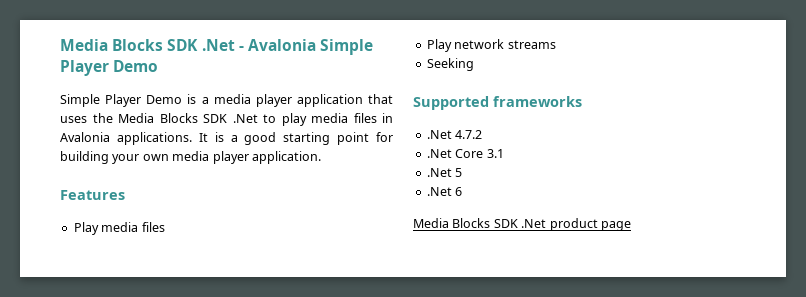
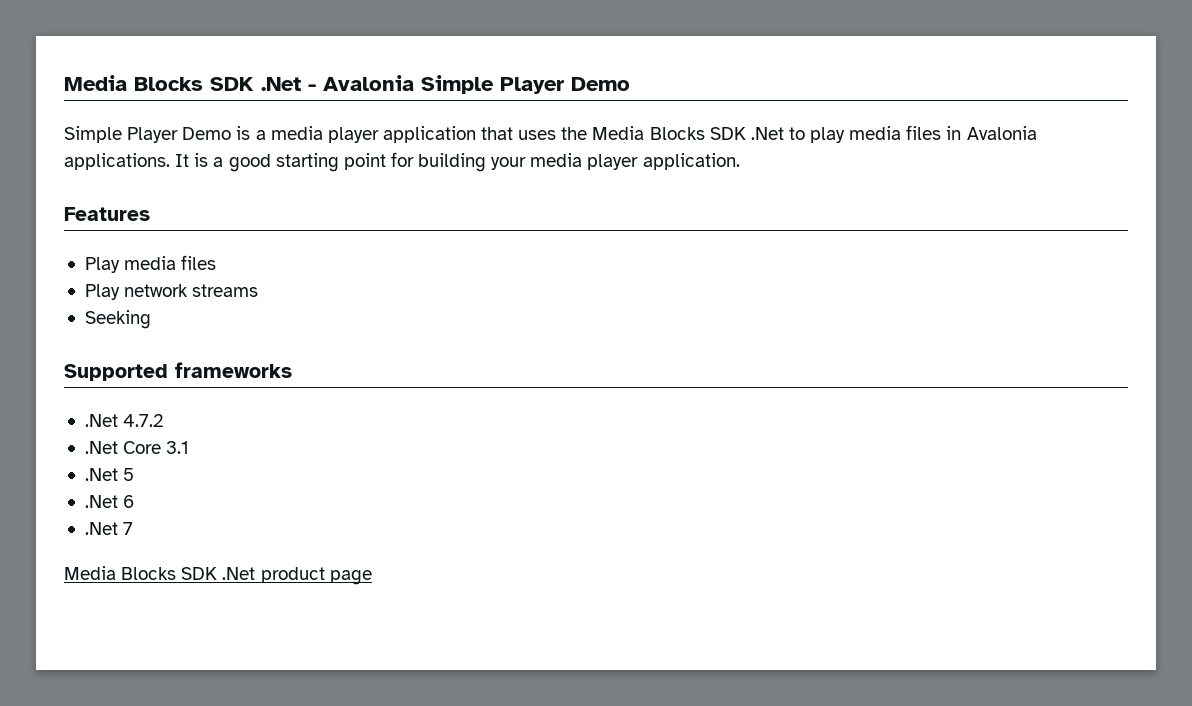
[142,154,169,161] own -> (527, 163) none
(463, 191) none -> [84,522,134,535] // .Net 7

